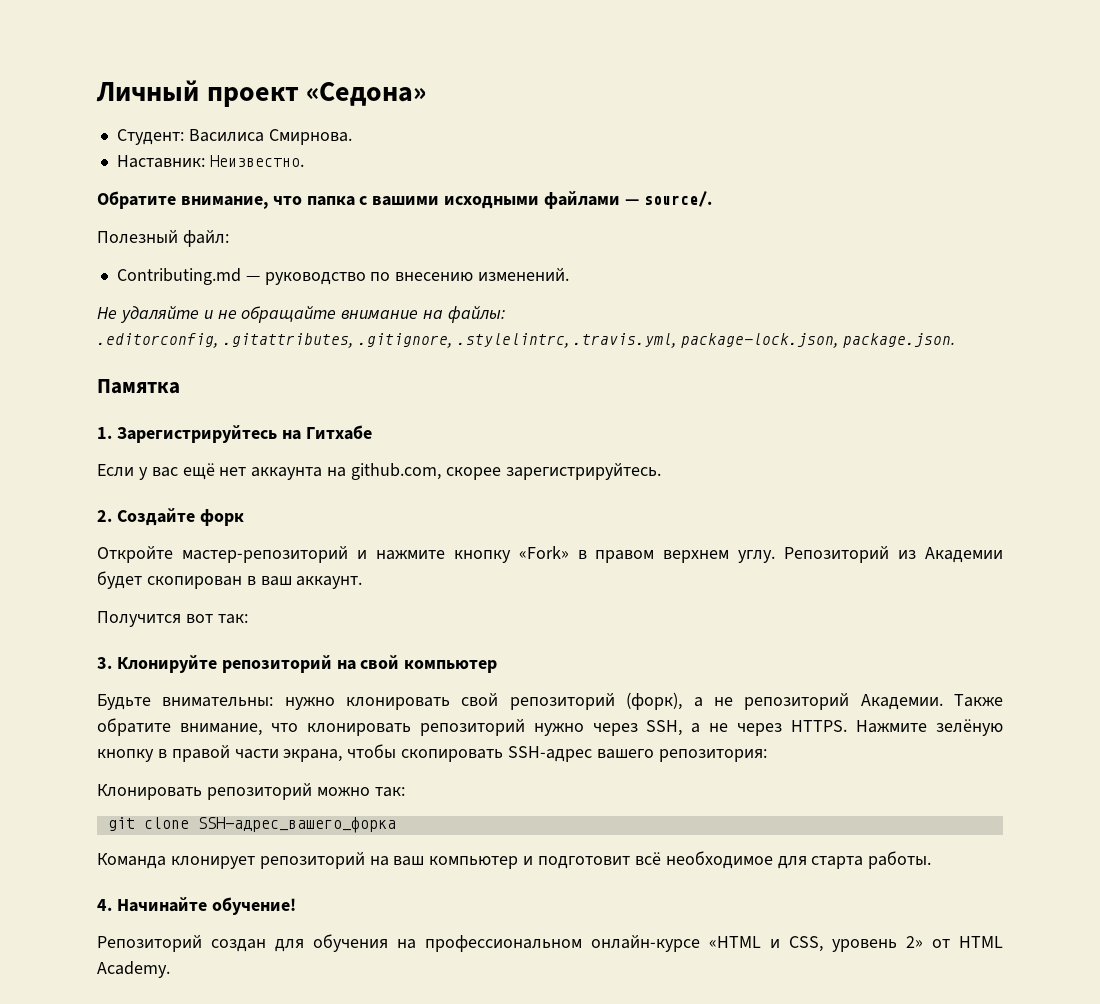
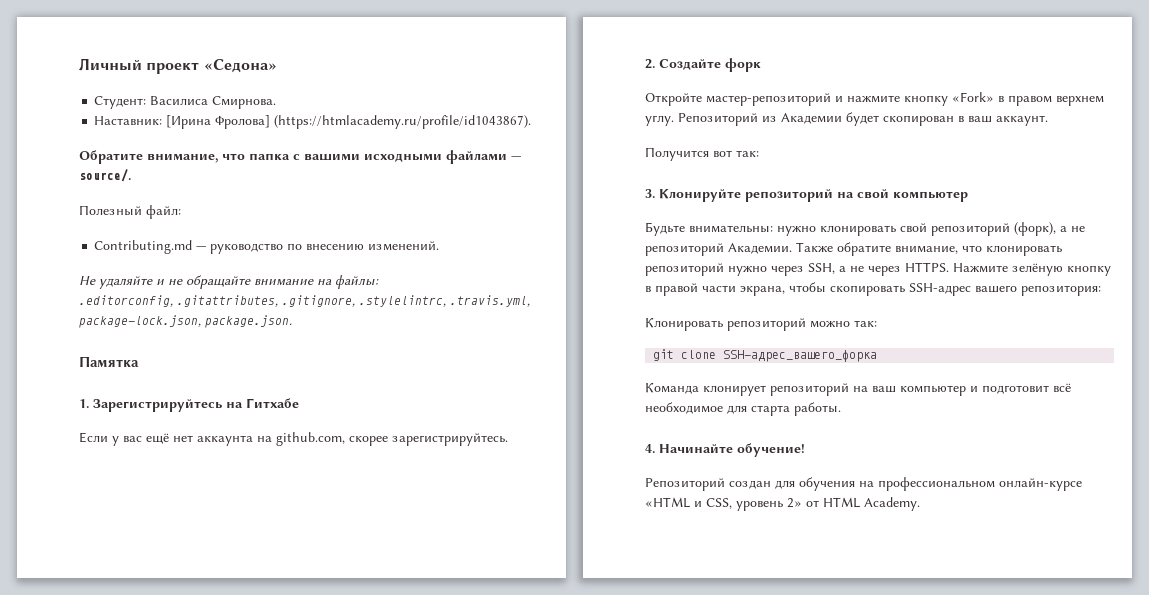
[209,155,304,167] Неизвестно. -> [166,115,532,129] [Ирина Фролова] (https://htmlacademy.ru/profile/id1043867).

